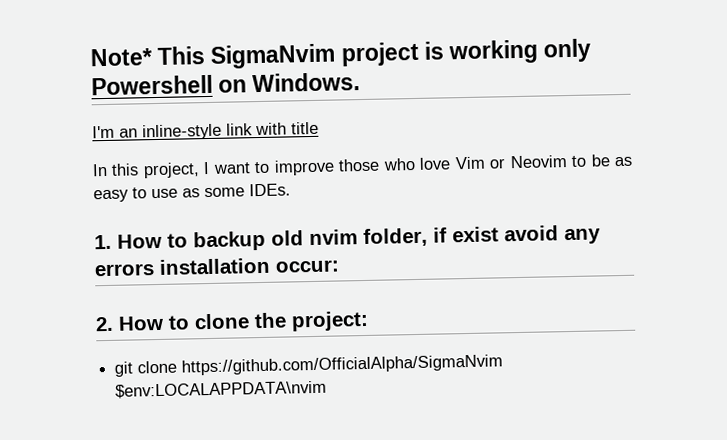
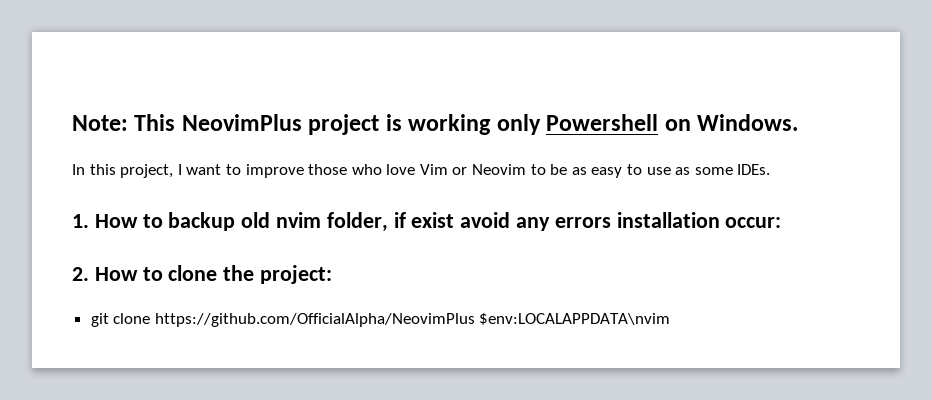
[90,43,337,69] Note* This SigmaNvim -> [72,114,302,131] Note: This NeovimPlus
[92,121,319,141] // I'm an inline-style link with title -> (799, 122) none
[181,354,504,376] https://github.com/OfficialAlpha/SigmaNvim -> [154,313,475,327] https://github.com/OfficialAlpha/NeovimPlus

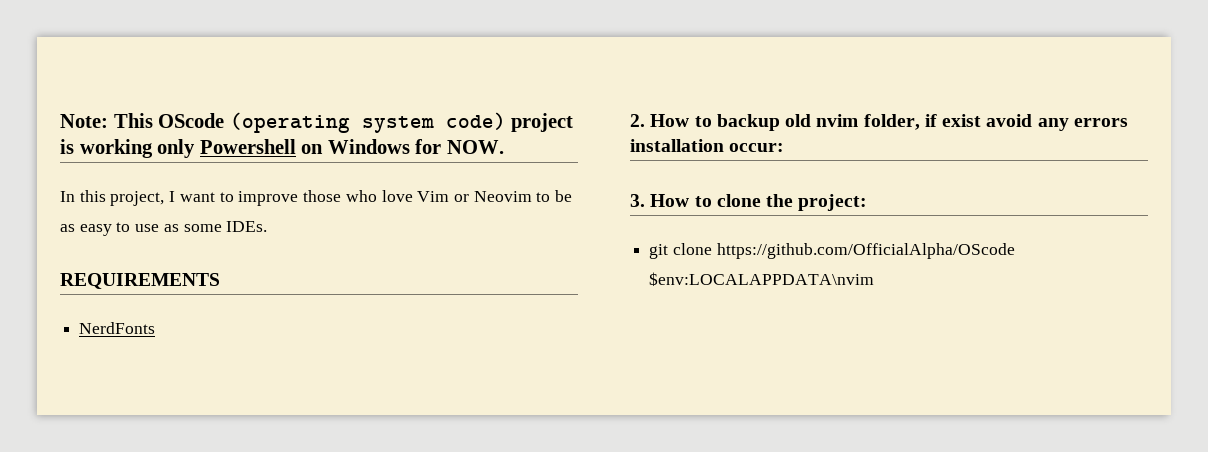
[181,114,302,131] NeovimPlus -> [158,112,506,133] OScode (operating system code)
[697,114,799,131] Windows. -> [327,139,504,154] Windows for NOW.
[72,214,89,228] 1. -> [60,273,220,289] [79,322,156,334] [630,114,645,127] REQUIREMENTS // NerdFonts // 2.
[72,267,89,281] 2. -> [630,194,645,207] 3.
[154,313,475,327] https://github.com/OfficialAlpha/NeovimPlus -> [716,243,1015,259] https://github.com/OfficialAlpha/OScode

